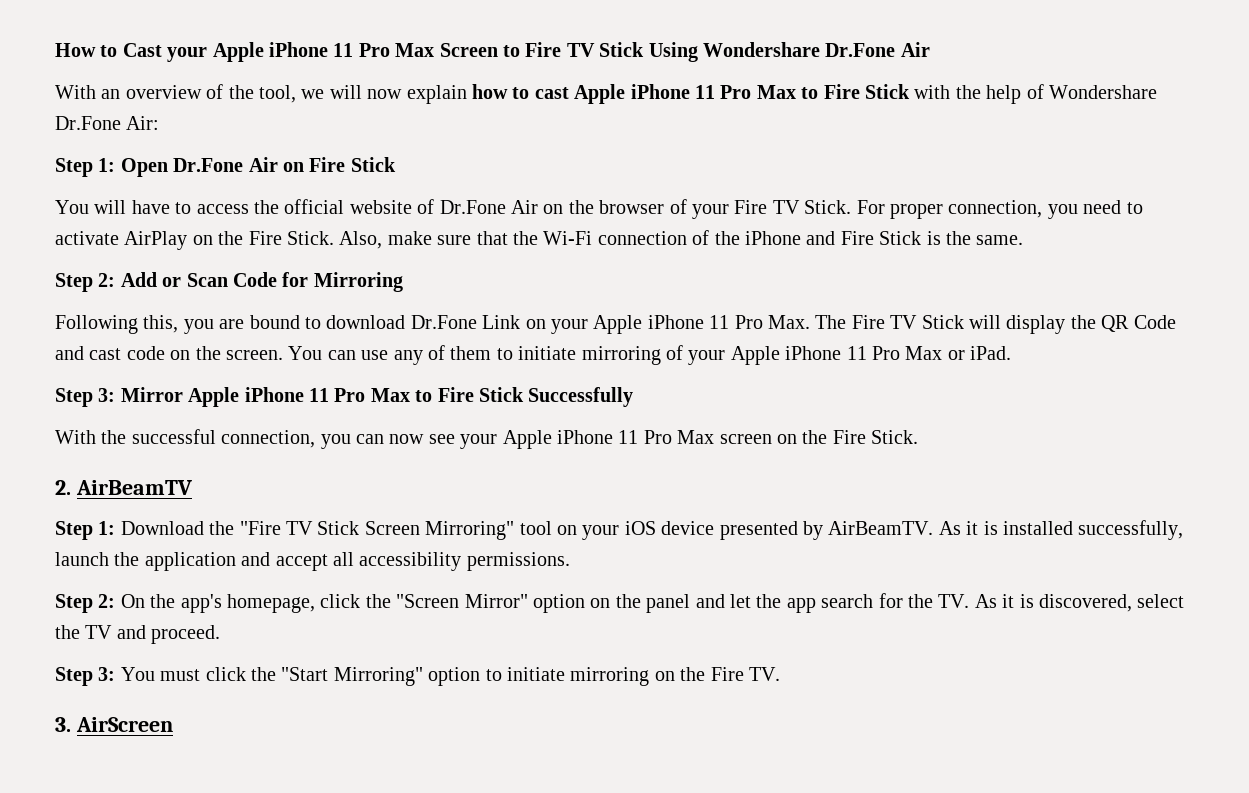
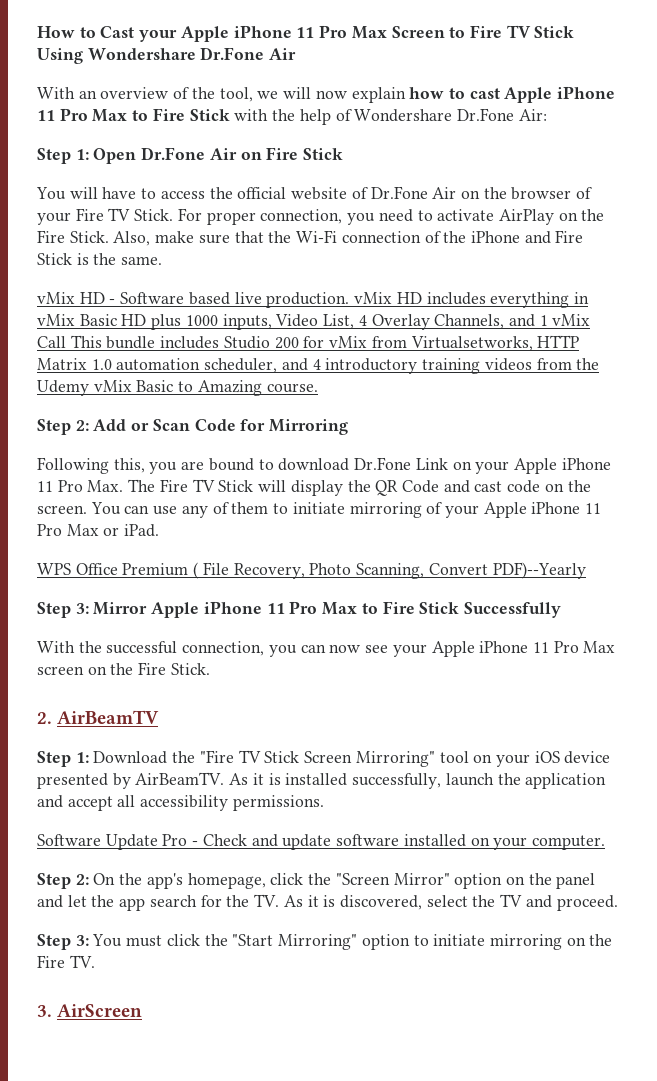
(1024, 240) none -> [37,292,589,308] [37,314,591,330] [37,335,580,351] [37,358,600,374] [37,380,318,396] // vMix HD - Software based live production. vMix HD includes everything in vMix Basic HD plus 1000 inputs, Video List, 4 Overlay Channels, and 1 vMix Call This bundle includes Studio 200 for vMix from Virtualsetworks, HTTP Matrix 1.0 automation scheduler, and 4 introductory training videos from the Udemy vMix Basic to Amazing course.
(1012, 353) none -> [37,562,586,579] // WPS Office Premium ( File Recovery, Photo Scanning, Convert PDF)--Yearly
(570, 561) none -> [37,834,605,850] // Software Update Pro - Check and update software installed on your computer.

